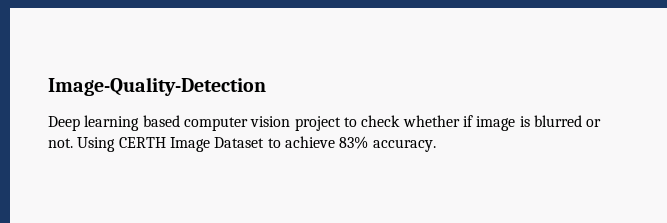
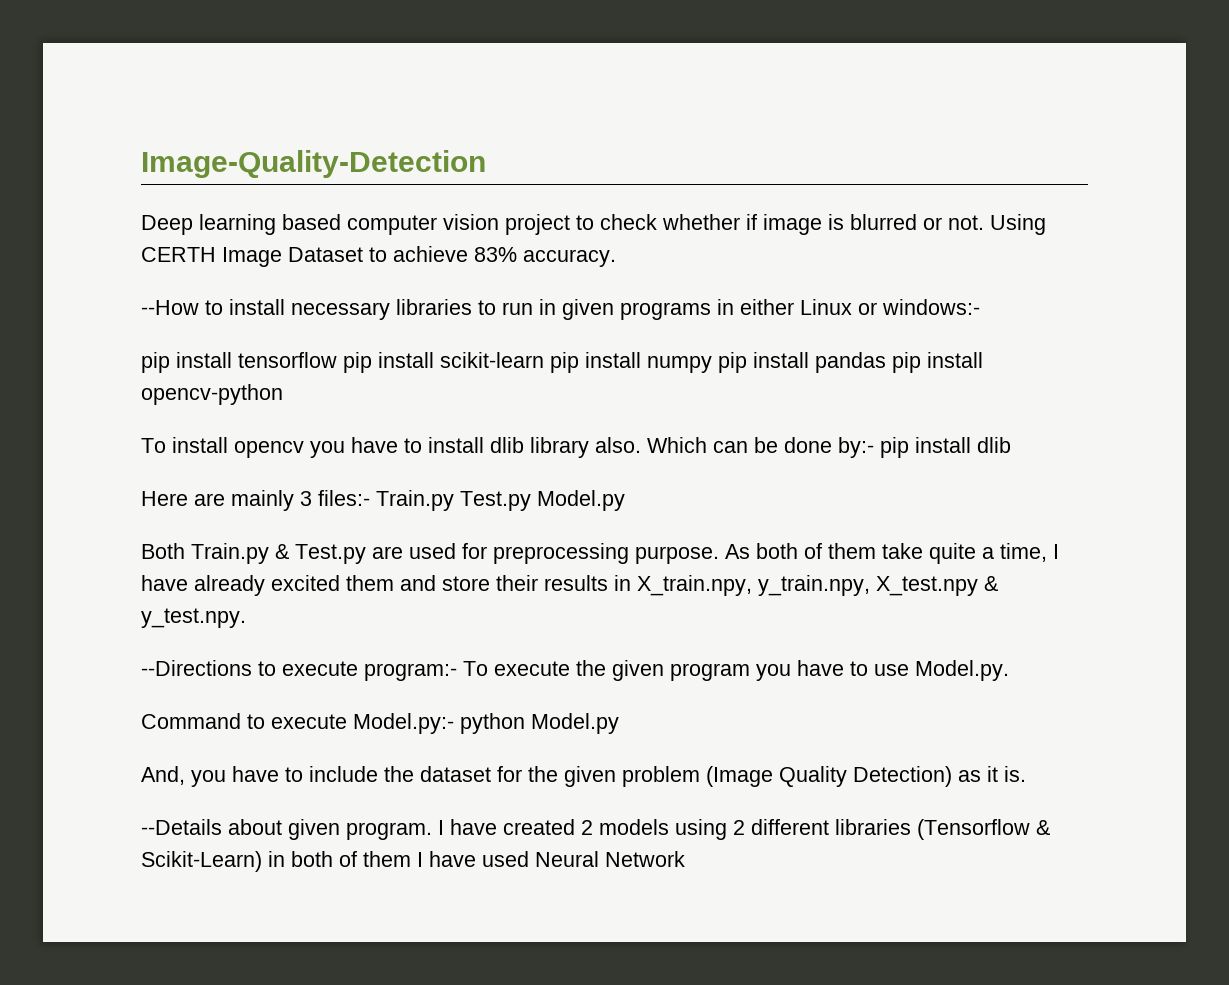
(436, 145) none -> [141,299,980,320] [141,352,983,373] [141,384,283,405] [141,437,1011,458] [141,490,625,511] [141,543,1059,564] [141,575,998,596] [141,608,246,628] [141,660,1009,681] [141,713,619,734] [141,766,1026,787] [141,819,1050,840] [141,851,685,872] // --How to install necessary libraries to run in given programs in either Linux or windows:- // pip install tensorflow pip install scikit-learn pip install numpy pip install pandas pip install opencv-python // To install opencv you have to install dlib library also. Which can be done by:- pip install dlib // Here are mainly 3 files:- Train.py Test.py Model.py // Both Train.py & Test.py are used for preprocessing purpose. As both of them take quite a time, I have already excited them and store their results in X_train.npy, y_train.npy, X_test.npy & y_test.npy. // --Directions to execute program:- To execute the given program you have to use Model.py. // Command to execute Model.py:- python Model.py // And, you have to include the dataset for the given problem (Image Quality Detection) as it is. // --Details about given program. I have created 2 models using 2 different libraries (Tensorflow & Scikit-Learn) in both of them I have used Neural Network

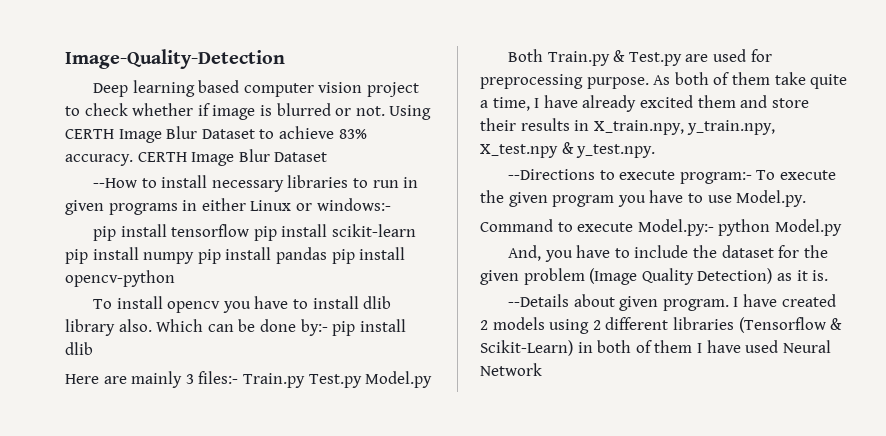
(282, 257) none -> [166,126,198,139] Blur
(616, 258) none -> [137,149,328,166] CERTH Image Blur Dataset

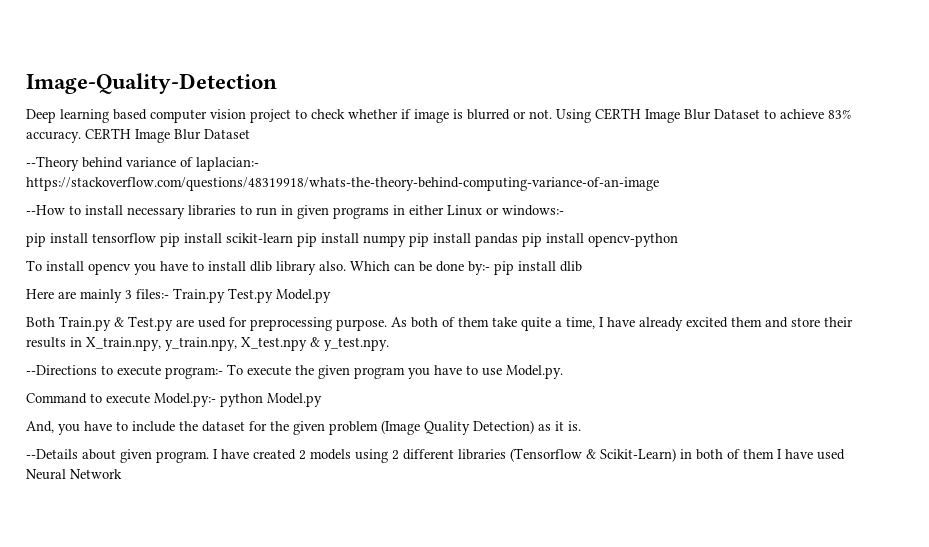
(328, 157) none -> [26,156,259,171] [26,177,659,191] // --Theory behind variance of laplacian:- https://stackoverflow.com/questions/48319918/whats-the-theory-behind-computing-variance-of-an-image

